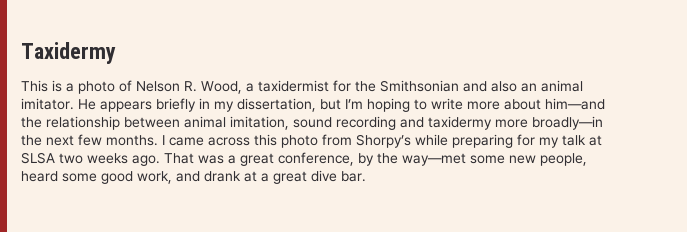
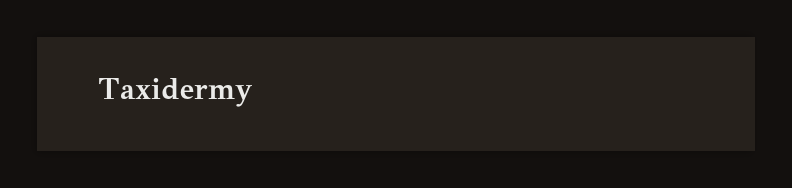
[21,80,583,94] [21,98,605,112] [21,116,603,130] [21,134,602,148] [21,152,587,166] [21,170,366,184] // This is a photo of Nelson R. Wood, a taxidermist for the Smithsonian and also an animal imitator. He appears briefly in my dissertation, but I’m hoping to write more about him—and the relationship between animal imitation, sound recording and taxidermy more broadly—in the next few months. I came across this photo from Shorpy’s while preparing for my talk at SLSA two weeks ago. That was a great conference, by the way—met some new people, heard some good work, and drank at a great dive bar. -> (252, 92) none

